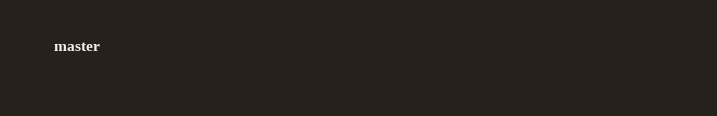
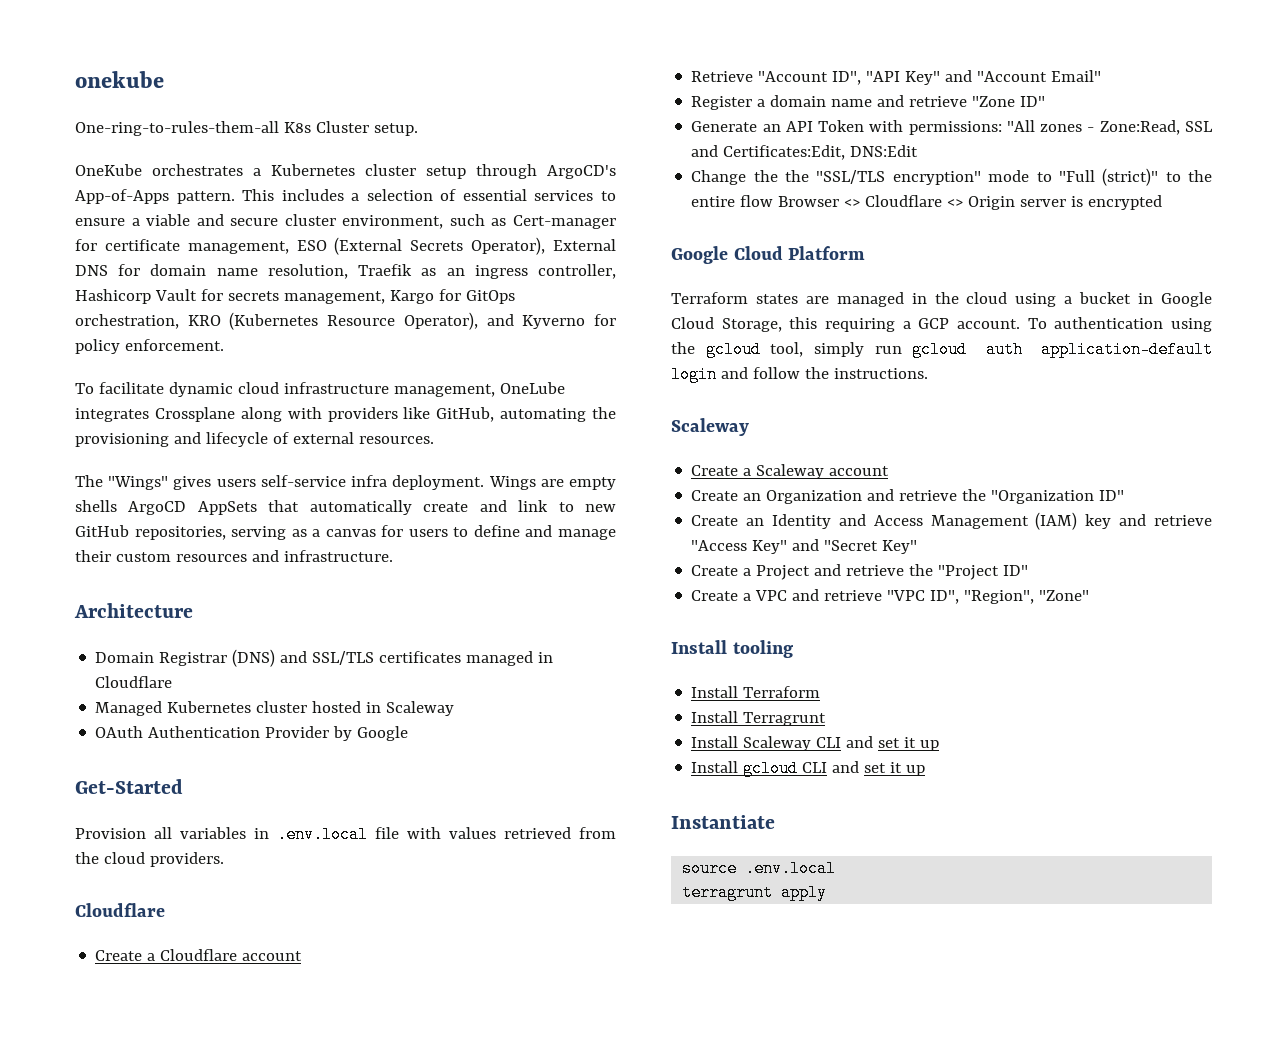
[54,42,100,51] master -> [75,71,164,88] [75,121,418,136] [75,164,616,179] [75,189,616,204] [75,214,616,229] [75,237,616,255] [75,264,616,279] [75,289,515,304] [75,312,616,330] [75,339,224,354] [75,382,565,397] [75,407,616,422] [75,432,434,447] [75,475,616,490] [75,500,617,515] [75,525,616,540] [75,550,393,562] [74,603,193,618] [95,649,554,667] [95,676,173,688] [95,701,455,716] [95,726,409,741] [75,779,183,794] [75,826,616,843] [75,852,224,867] [75,903,165,917] [95,949,303,961] [691,70,1102,85] [691,95,1046,110] [691,120,1213,135] [691,145,919,160] [691,168,1212,186] [691,195,1163,210] [671,246,866,264] [671,292,1213,307] [671,317,1212,332] [671,341,1213,358] [671,366,928,383] [671,418,749,436] [691,464,890,479] [691,489,1125,504] [691,512,1212,530] [691,539,918,554] [691,564,1029,580] [691,589,1090,604] [671,640,793,658] [691,686,821,698] [691,711,827,726] [691,736,940,751] [691,760,926,777] [671,815,775,829] [682,860,837,877] [682,884,828,901] onekube // One-ring-to-rules-them-all K8s Cluster setup. // OneKube orchestrates a Kubernetes cluster setup through ArgoCD's App-of-Apps pattern. This includes a selection of essential services to ensure a viable and secure cluster environment, such as Cert-manager for certificate management, ESO (External Secrets Operator), External DNS for domain name resolution, Traefik as an ingress controller, Hashicorp Vault for secrets management, Kargo for GitOps orchestration, KRO (Kubernetes Resource Operator), and Kyverno for policy enforcement. // To facilitate dynamic cloud infrastructure management, OneLube integrates Crossplane along with providers like GitHub, automating the provisioning and lifecycle of external resources. // The "Wings" gives users self-service infra deployment. Wings are empty shells ArgoCD AppSets that automatically create and link to new GitHub repositories, serving as a canvas for users to define and manage their custom resources and infrastructure. // Architecture // Domain Registrar (DNS) and SSL/TLS certificates managed in Cloudflare // Managed Kubernetes cluster hosted in Scaleway // OAuth Authentication Provider by Google // Get-Started // Provision all variables in .env.local file with values retrieved from the cloud providers. // Cloudflare // Create a Cloudflare account // Retrieve "Account ID", "API Key" and "Account Email" // Register a domain name and retrieve "Zone ID" // Generate an API Token with permissions: "All zones - Zone:Read, SSL and Certificates:Edit, DNS:Edit // Change the the "SSL/TLS encryption" mode to "Full (strict)" to the entire flow Browser <> Cloudflare <> Origin server is encrypted // Google Cloud Platform // Terraform states are managed in the cloud using a bucket in Google Cloud Storage, this requiring a GCP account. To authentication using the gcloud tool, simply run gcloud auth application-default login and follow the instructions. // Scaleway // Create a Scaleway account // Create an Organization and retrieve the "Organization ID" // Create an Identity and Access Management (IAM) key and retrieve "Access Key" and "Secret Key" // Create a Project and retrieve the "Project ID" // Create a VPC and retrieve "VPC ID", "Region", "Zone" // Install tooling // Install Terraform // Install Terragrunt // Install Scaleway CLI and set it up // Install gcloud CLI and set it up // Instantiate // source .env.local // terragrunt apply

